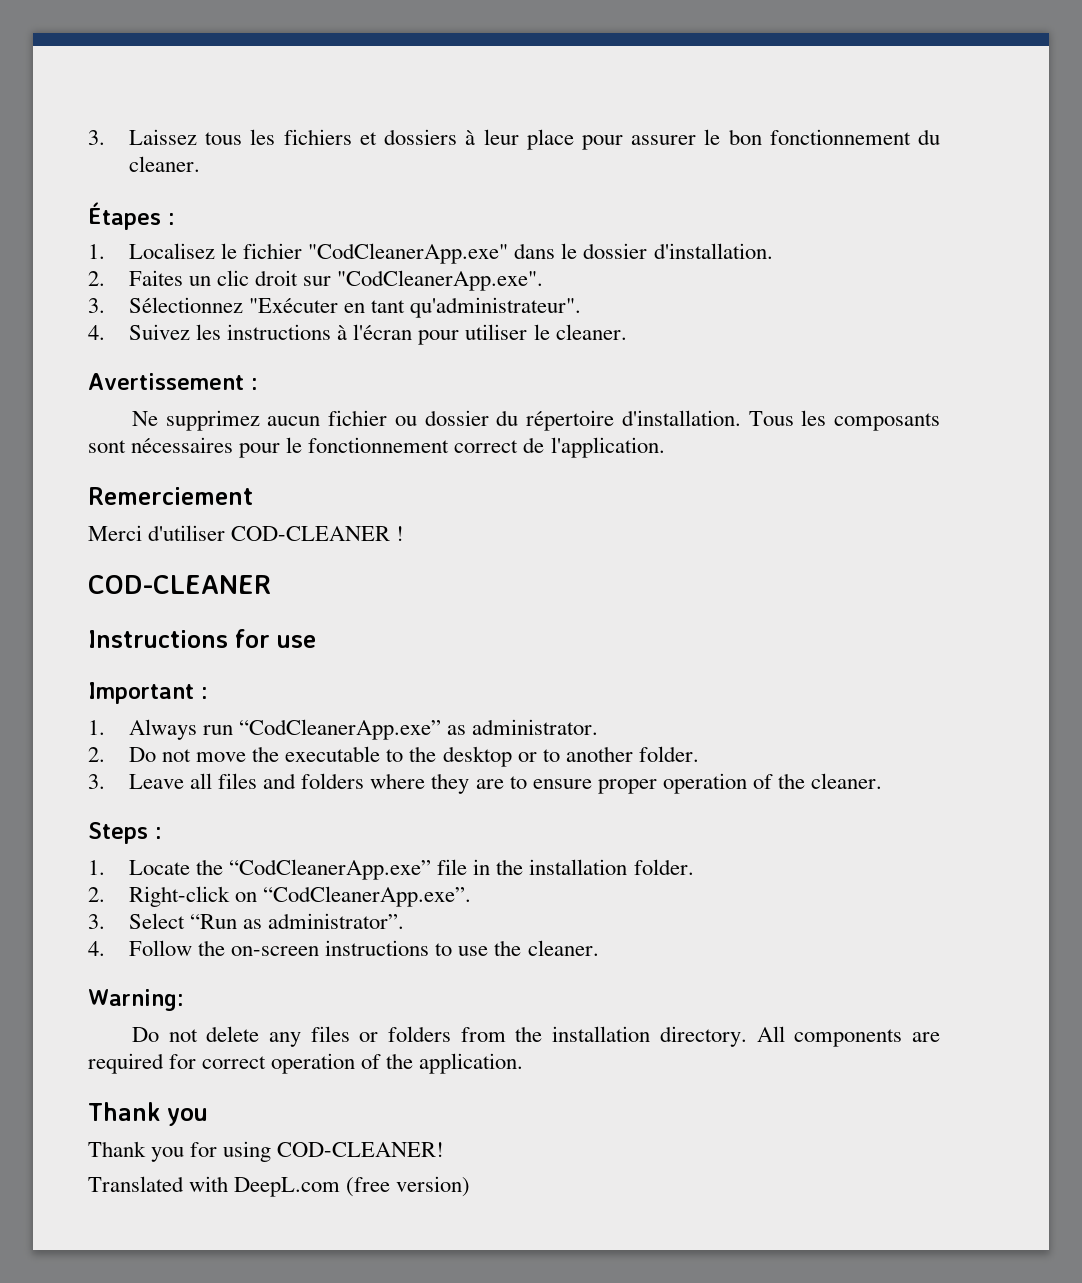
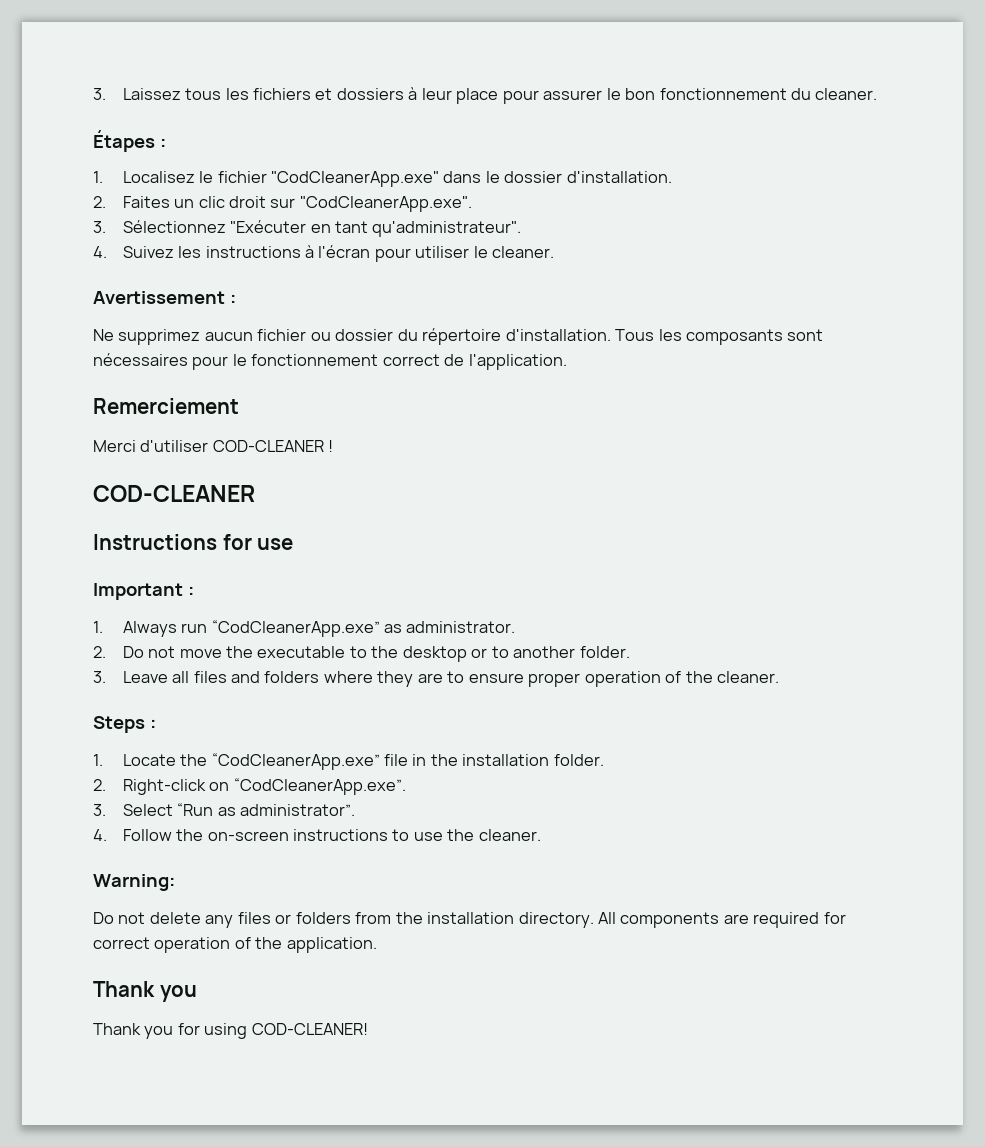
[88,1176,471,1197] // Translated with DeepL.com (free version) -> (368, 1029) none

